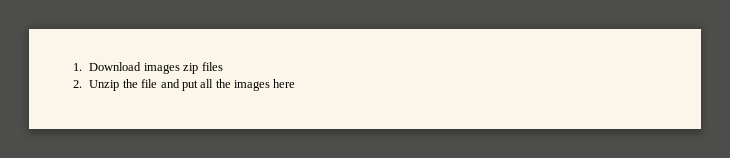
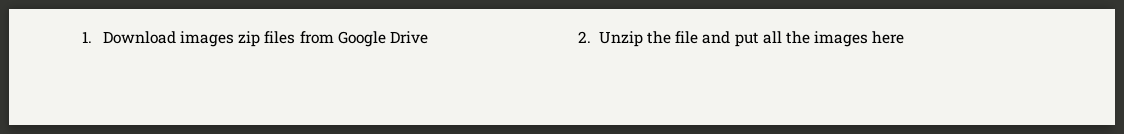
(223, 66) none -> [299,31,428,47] from Google Drive

